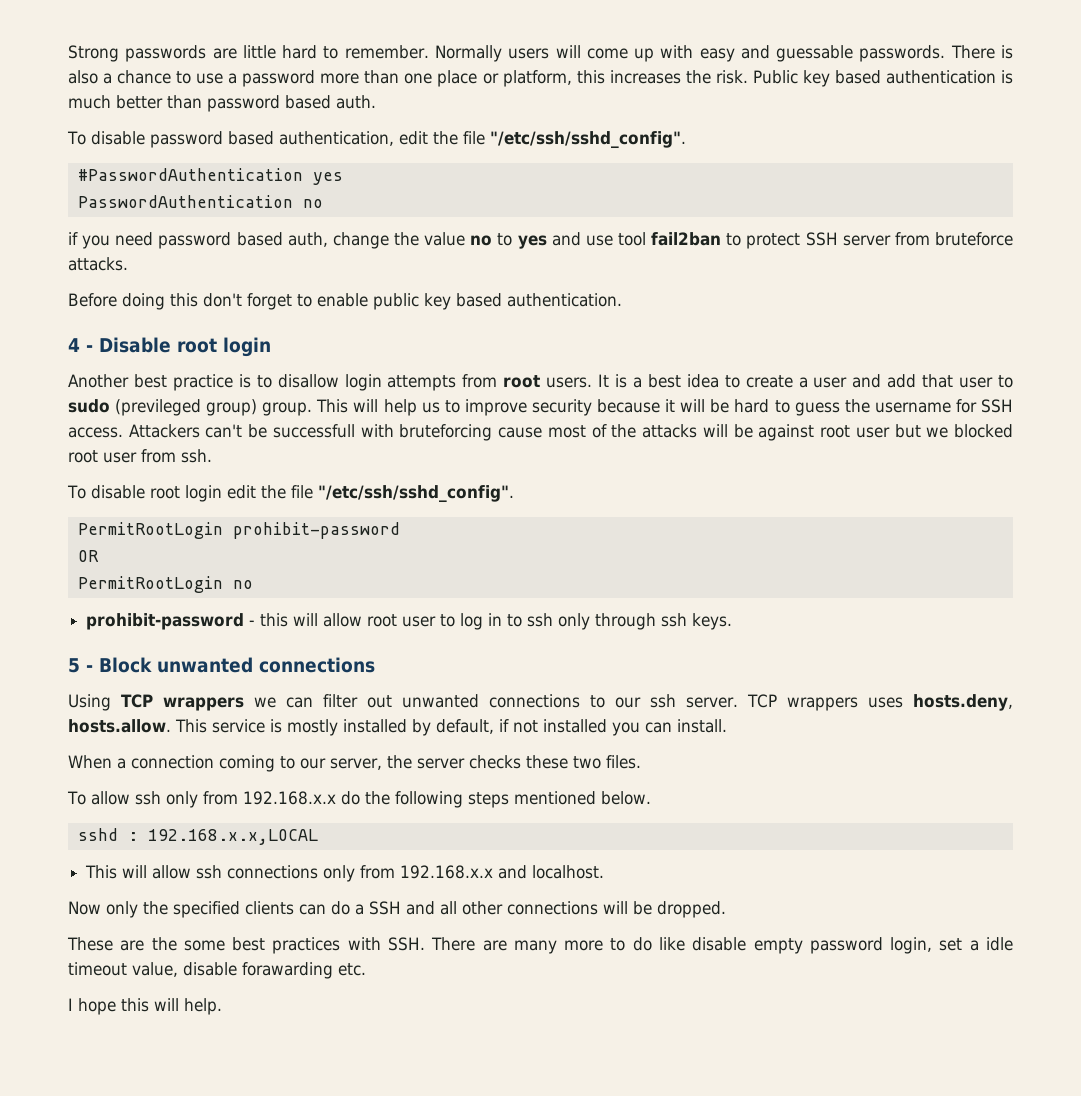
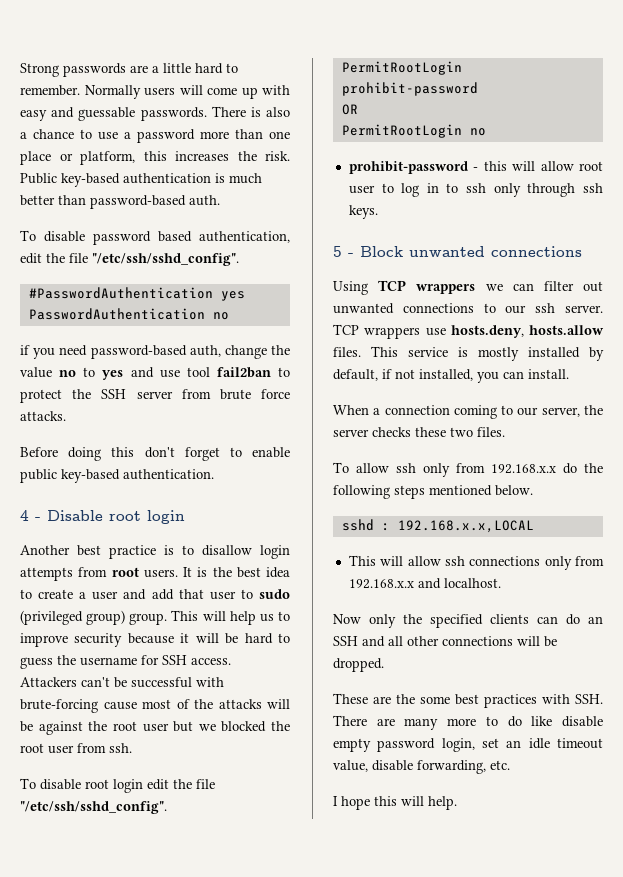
(237, 53) none -> [152,66,159,73] a
[802,70,881,87] key based -> [61,173,120,187] key-based
[207,95,331,112] password based -> [90,195,186,209] password-based
[158,232,283,249] password based -> [90,345,187,359] password-based
(801, 241) none -> [72,389,92,399] the
[934,232,1013,246] bruteforce -> [219,389,290,400] brute force
[424,293,502,310] key based -> [61,469,120,483] key-based
[632,377,642,388] a -> [212,567,232,577] the
[115,399,202,416] (previleged -> [20,610,83,625] (privileged
[272,424,493,441] successfull with bruteforcing -> [131,677,224,688] [20,699,98,713] successful with brute-forcing
(815, 432) none -> [88,721,108,731] the
(1013, 431) none -> [271,721,290,731] the
[867,694,1013,711] [68,719,171,733] uses hosts.deny, hosts.allow. -> [425,325,604,338] [333,347,361,357] use hosts.deny, hosts.allow files.
[543,719,607,733] installed -> [419,369,473,381] installed,
[355,904,364,915] a -> [588,616,603,624] an
[969,940,979,951] a -> [506,740,522,748] an
[242,962,333,979] forawarding -> [417,760,486,774] forwarding,

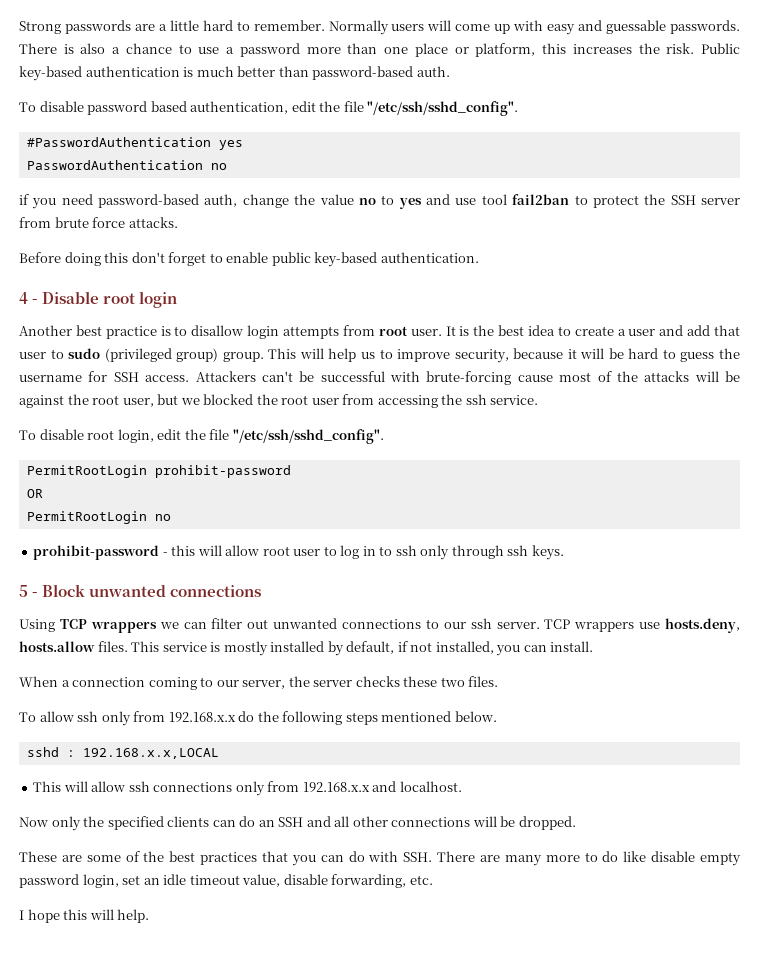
[143,569,178,578] users. -> [410,329,442,336] user.
[74,633,123,647] security -> [454,349,509,363] security,
[142,723,169,732] user -> [122,398,154,407] user,
[109,743,132,753] ssh. -> [377,394,539,408] accessing the ssh service.
[113,779,143,793] login -> [117,429,154,443] login,
[396,694,537,708] the some best practices -> [86,851,365,866] some of the best practices that you can do

